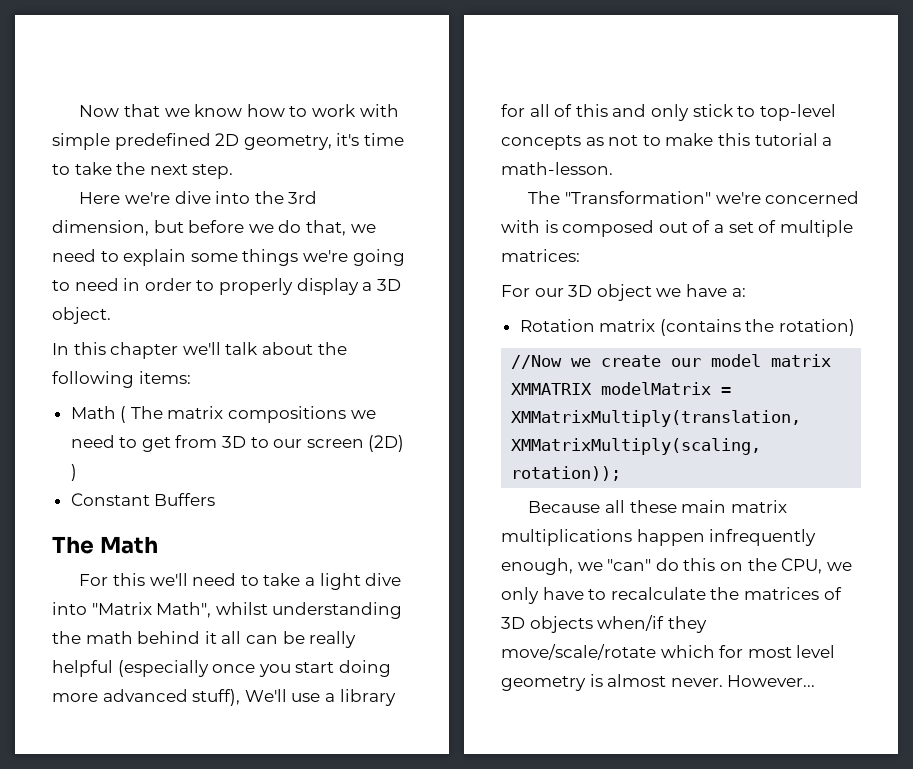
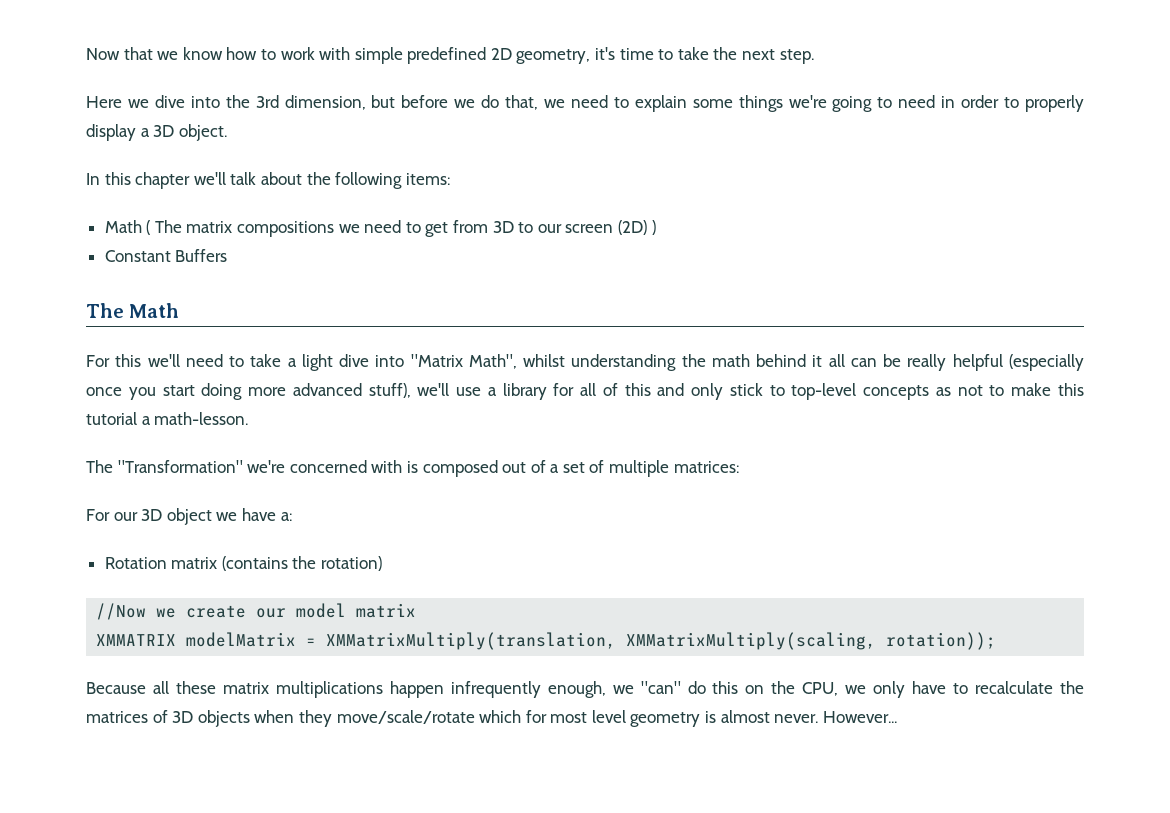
[125,192,171,204] we're -> [127,99,149,108] we
[244,689,287,702] We'll -> [417,383,450,396] we'll
[681,500,727,513] main -> (216, 687) none
[597,615,665,631] when/if -> [254,710,295,723] when

